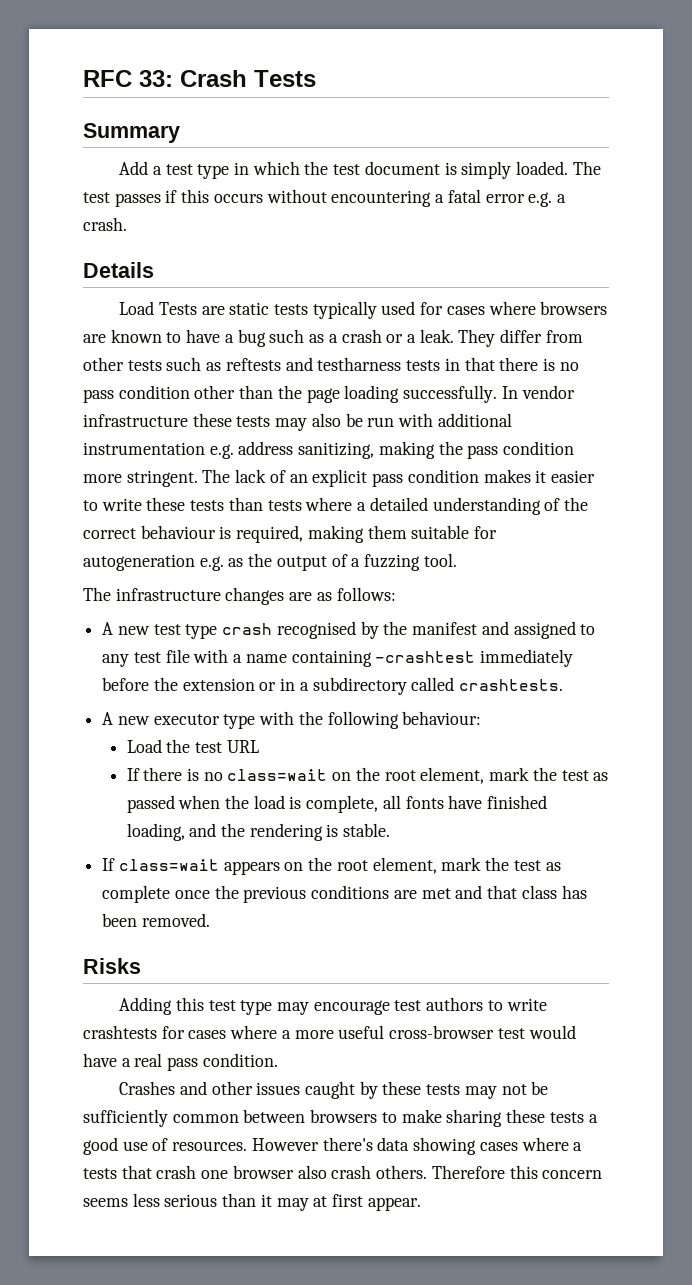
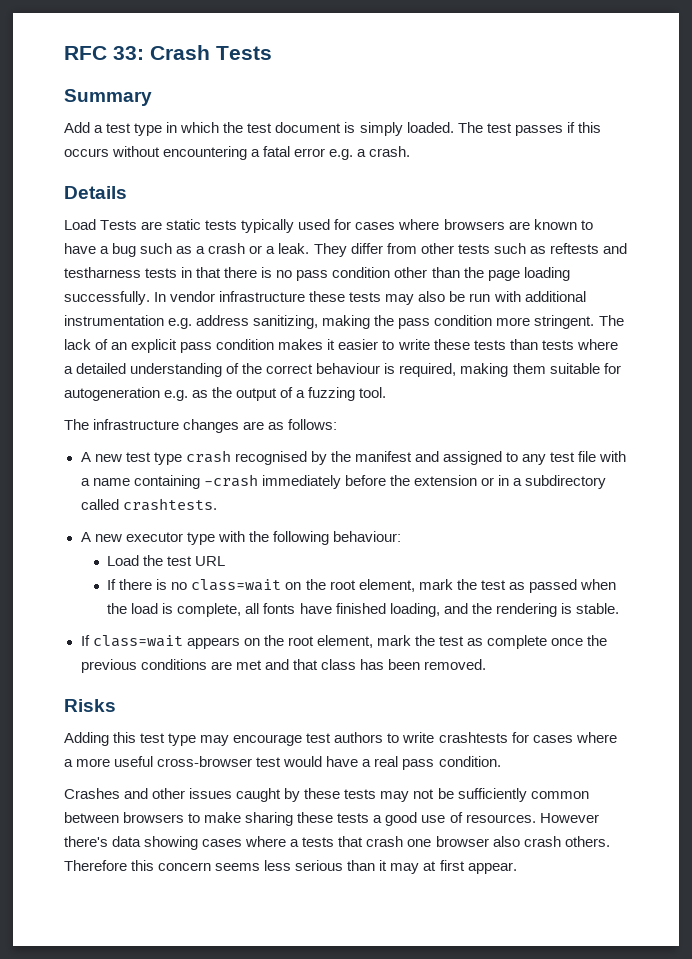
[375,651,476,663] -crashtest -> [203,474,258,487] -crash

